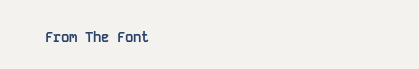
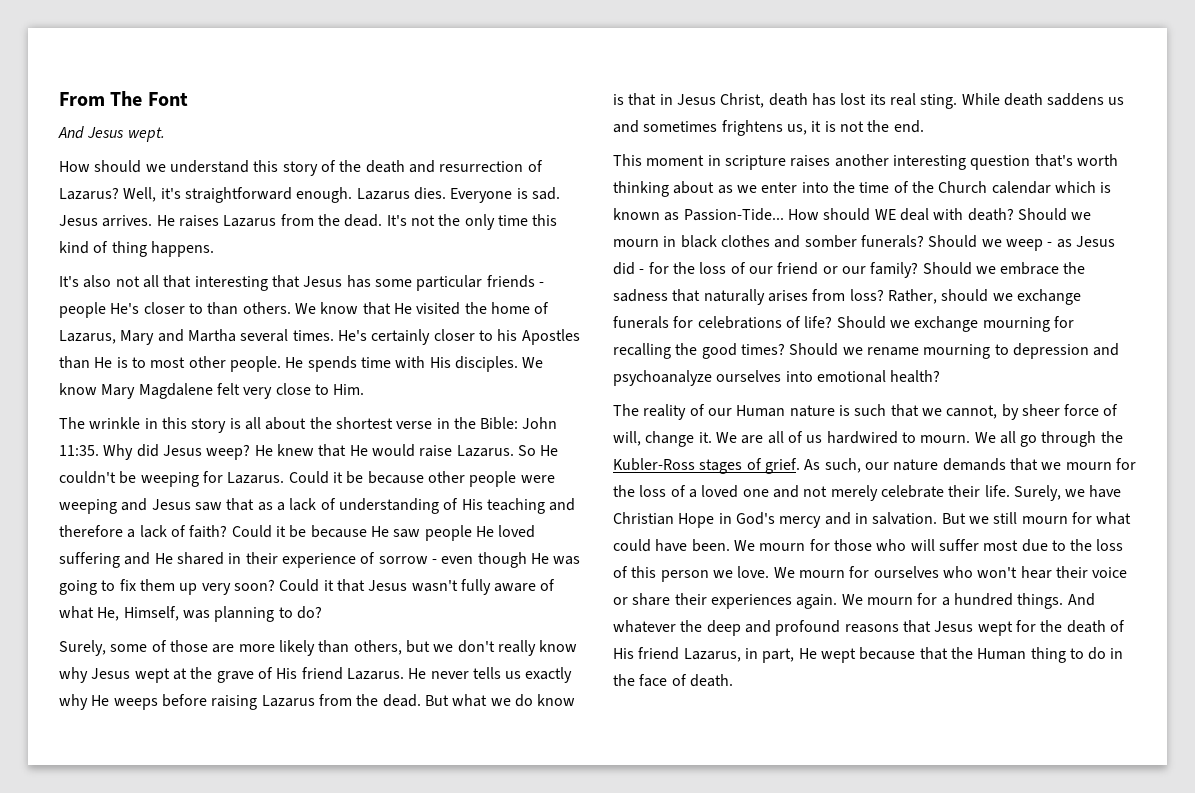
(149, 36) none -> [58,126,165,142] [59,160,543,176] [59,187,560,203] [59,214,558,230] [59,241,214,257] [59,275,544,291] [59,302,550,318] [59,329,580,345] [59,356,544,372] [59,383,365,399] [59,417,558,433] [59,444,559,460] [59,471,555,487] [59,498,576,514] [59,525,536,541] [59,552,581,568] [59,579,556,595] [59,606,322,622] [59,640,578,656] [59,667,573,683] [59,694,576,710] [613,93,1125,109] [613,120,924,136] [613,154,1118,170] [613,181,1112,197] [613,208,1092,221] [613,235,1115,251] [613,262,1086,278] [613,289,1081,305] [613,316,1074,332] [613,343,1120,359] [613,370,941,386] [613,404,1119,420] [613,431,1123,447] [613,458,1136,474] [613,485,1122,501] [613,512,1132,528] [613,539,1124,552] [613,566,1128,582] [613,593,1095,609] [613,620,1125,636] [613,647,1124,663] [613,674,733,687] // And Jesus wept. // How should we understand this story of the death and resurrection of Lazarus? Well, it's straightforward enough. Lazarus dies. Everyone is sad. Jesus arrives. He raises Lazarus from the dead. It's not the only time this kind of thing happens. // It's also not all that interesting that Jesus has some particular friends - people He's closer to than others. We know that He visited the home of Lazarus, Mary and Martha several times. He's certainly closer to his Apostles than He is to most other people. He spends time with His disciples. We know Mary Magdalene felt very close to Him. // The wrinkle in this story is all about the shortest verse in the Bible: John 11:35. Why did Jesus weep? He knew that He would raise Lazarus. So He couldn't be weeping for Lazarus. Could it be because other people were weeping and Jesus saw that as a lack of understanding of His teaching and therefore a lack of faith? Could it be because He saw people He loved suffering and He shared in their experience of sorrow - even though He was going to fix them up very soon? Could it that Jesus wasn't fully aware of what He, Himself, was planning to do? // Surely, some of those are more likely than others, but we don't really know why Jesus wept at the grave of His friend Lazarus. He never tells us exactly why He weeps before raising Lazarus from the dead. But what we do know is that in Jesus Christ, death has lost its real sting. While death saddens us and sometimes frightens us, it is not the end. // This moment in scripture raises another interesting question that's worth thinking about as we enter into the time of the Church calendar which is known as Passion-Tide... How should WE deal with death? Should we mourn in black clothes and somber funerals? Should we weep - as Jesus did - for the loss of our friend or our family? Should we embrace the sadness that naturally arises from loss? Rather, should we exchange funerals for celebrations of life? Should we exchange mourning for recalling the good times? Should we rename mourning to depression and psychoanalyze ourselves into emotional health? // The reality of our Human nature is such that we cannot, by sheer force of will, change it. We are all of us hardwired to mourn. We all go through the Kubler-Ross stages of grief. As such, our nature demands that we mourn for the loss of a loved one and not merely celebrate their life. Surely, we have Christian Hope in God's mercy and in salvation. But we still mourn for what could have been. We mourn for those who will suffer most due to the loss of this person we love. We mourn for ourselves who won't hear their voice or share their experiences again. We mourn for a hundred things. And whatever the deep and profound reasons that Jesus wept for the death of His friend Lazarus, in part, He wept because that the Human thing to do in the face of death.

